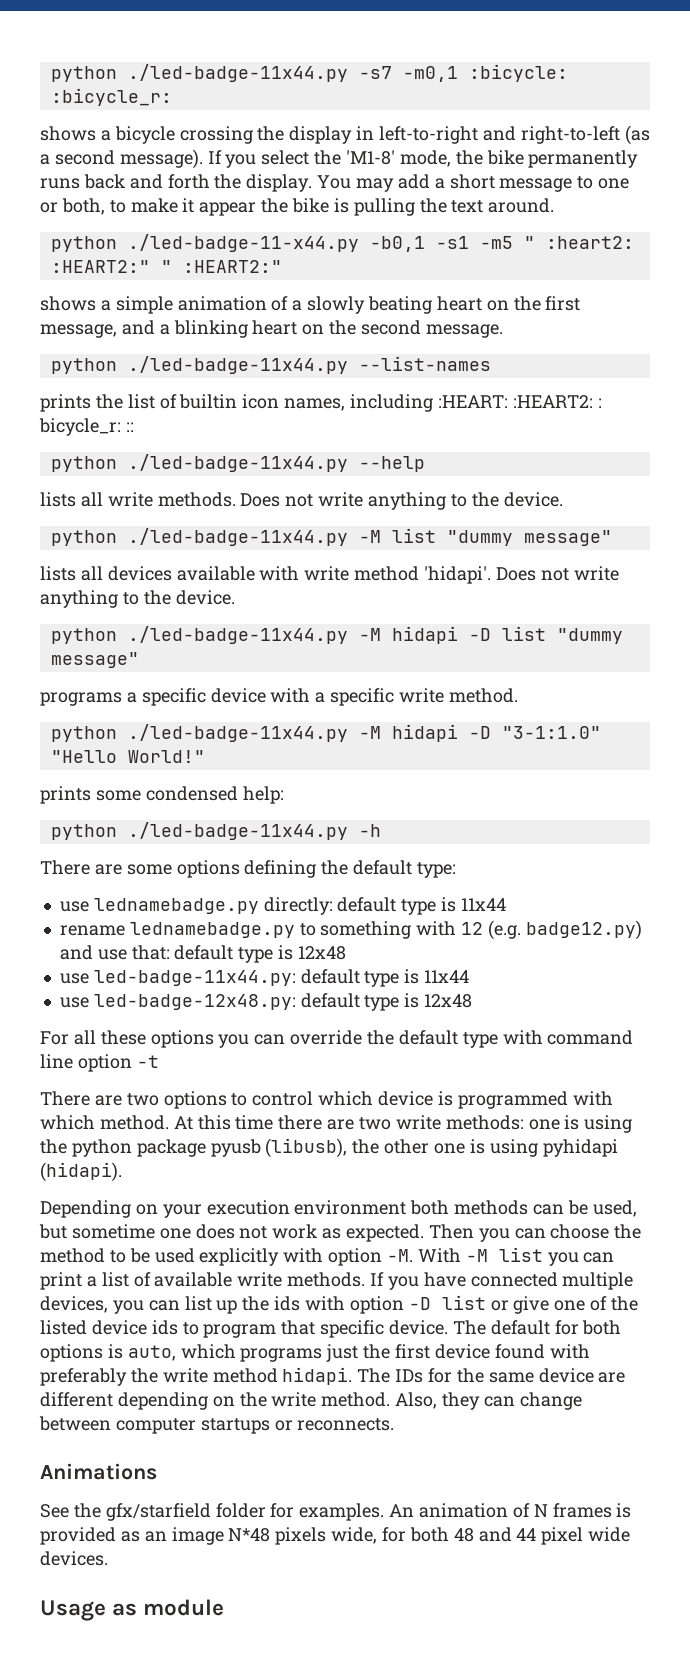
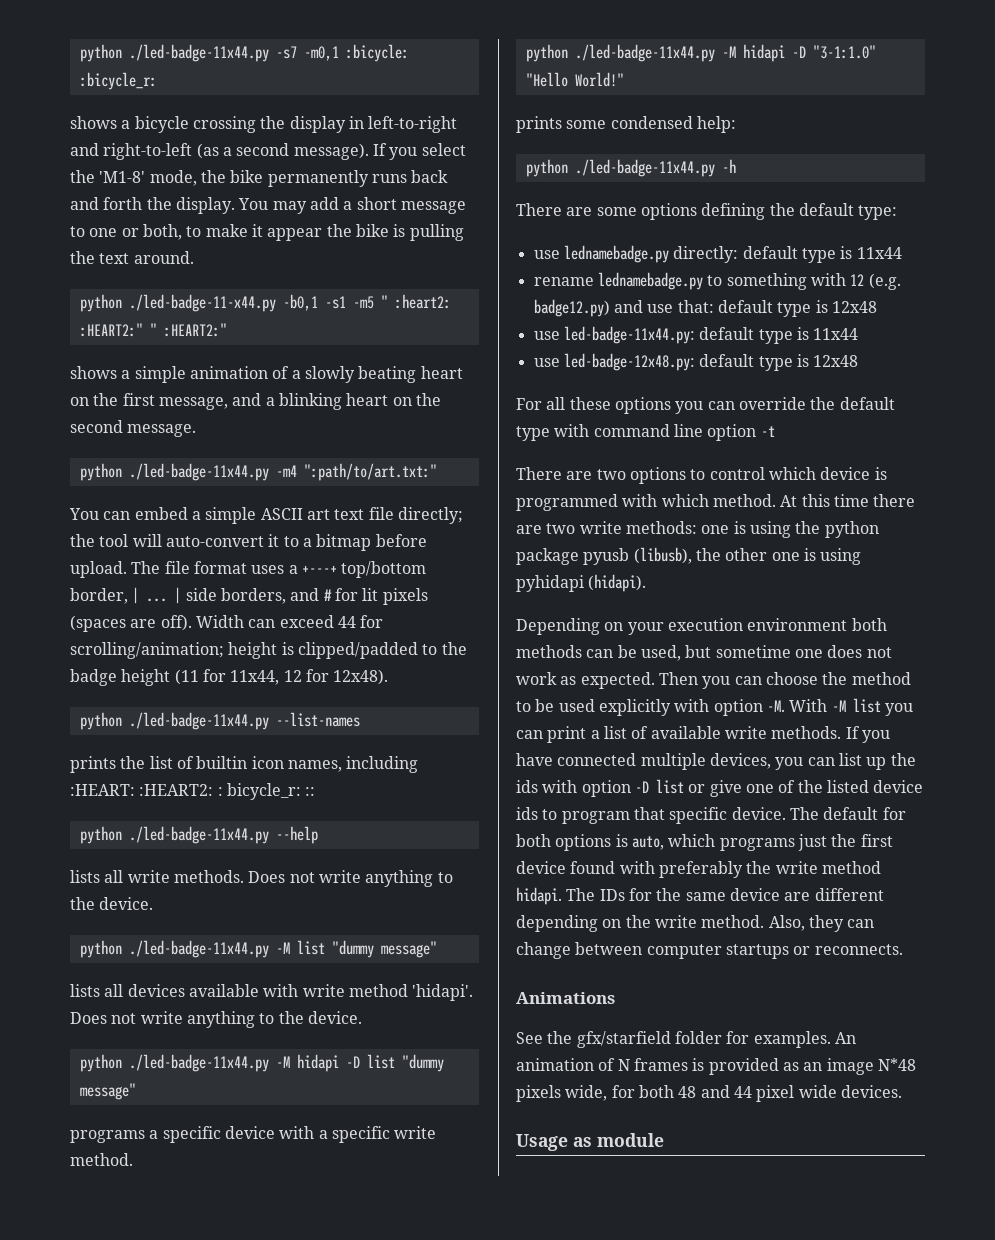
(503, 331) none -> [79,463,437,481] [69,507,463,524] [70,534,427,551] [70,561,427,578] [70,587,428,605] [70,615,384,632] [70,642,467,659] [70,669,389,686] // python ./led-badge-11x44.py -m4 ":path/to/art.txt:" // You can embed a simple ASCII art text file directly; the tool will auto-convert it to a bitmap before upload. The file format uses a +---+ top/bottom border, | ... | side borders, and # for lit pixels (spaces are off). Width can exceed 44 for scrolling/animation; height is clipped/padded to the badge height (11 for 11x44, 12 for 12x48).

